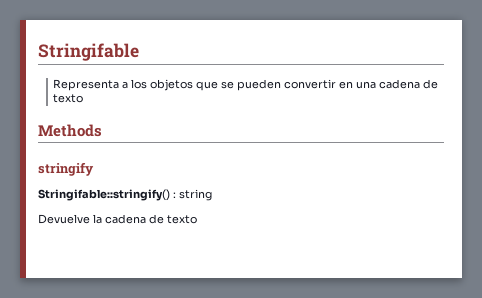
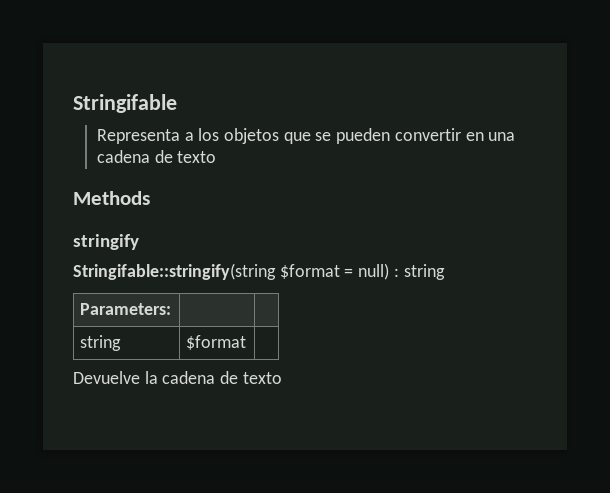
[38,189,170,201] Stringifable::stringify() -> [73,263,390,280] Stringifable::stringify(string $format = null)
(212, 195) none -> [80,303,172,315] [80,335,122,351] [186,335,247,350] // Parameters: | | // string | $format |

